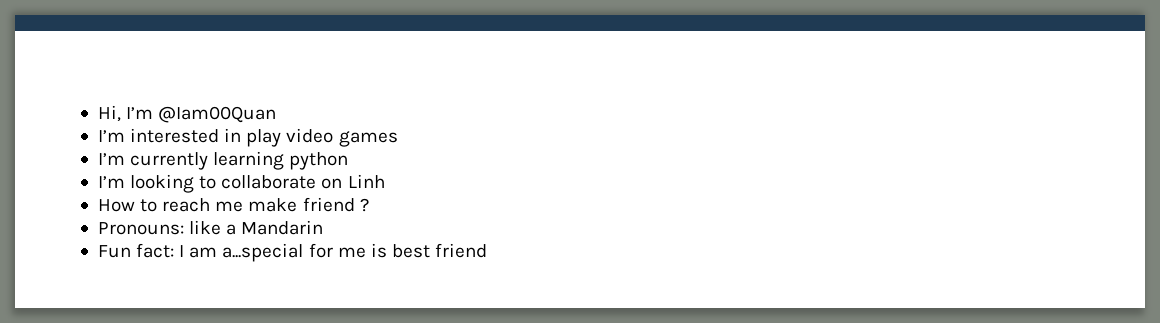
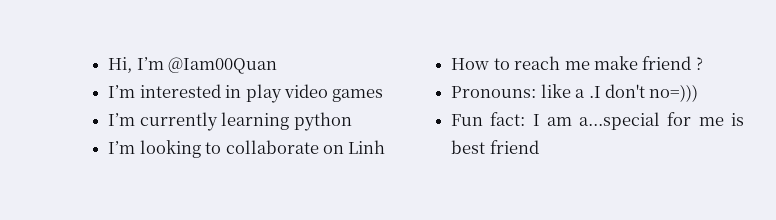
[241,220,324,235] Mandarin -> [588,84,699,102] .I don't no=)))

